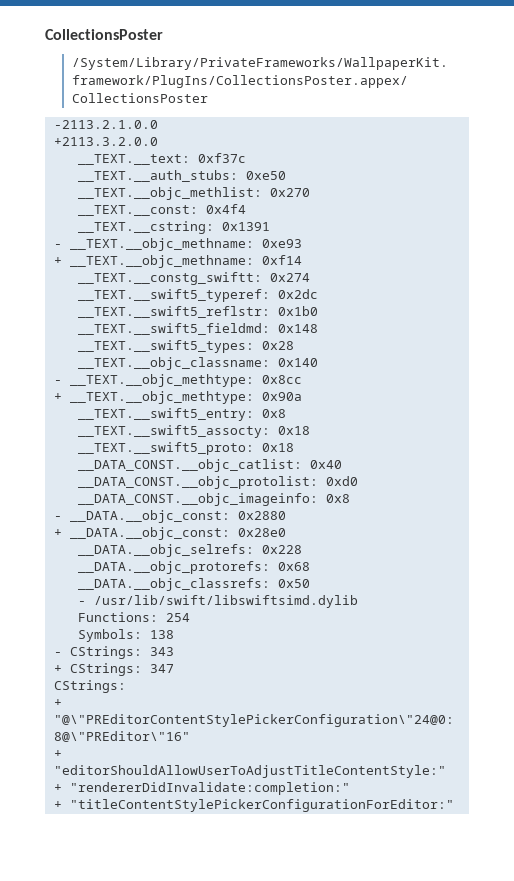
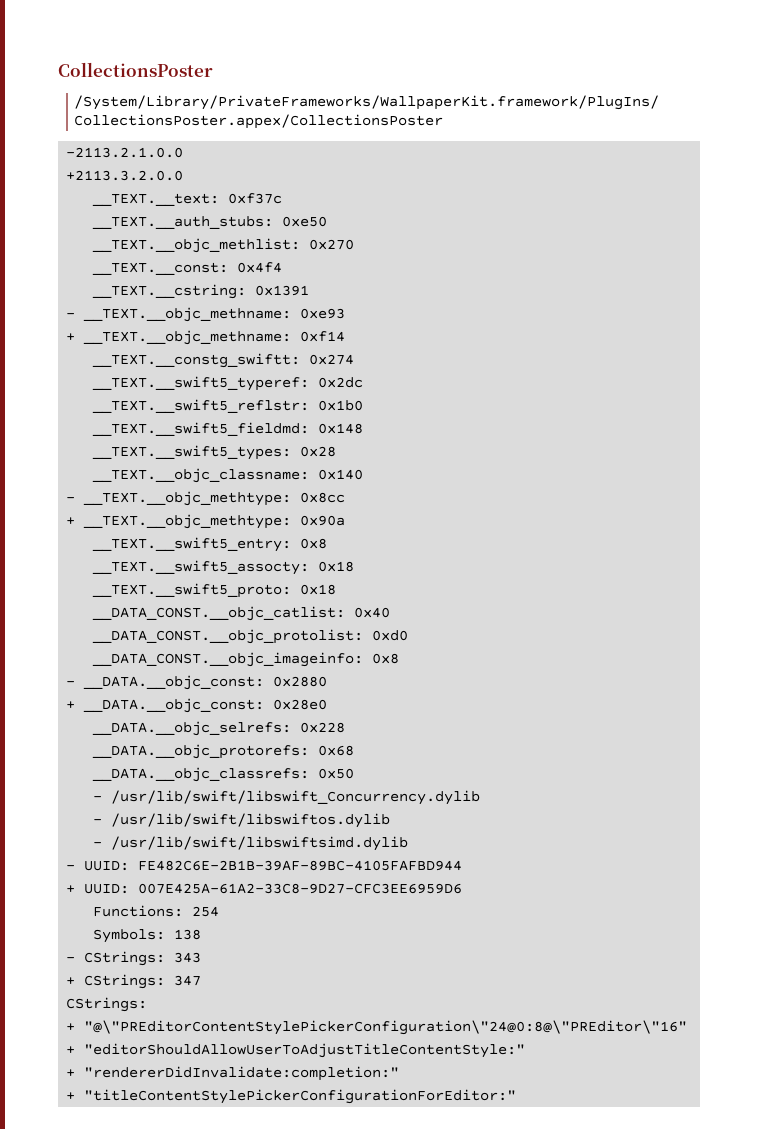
[93,595,358,608] /usr/lib/swift/libswiftsimd.dylib -> [110,790,480,805] [92,813,390,828] [92,836,408,851] [65,860,462,871] [65,883,462,894] /usr/lib/swift/libswift_Concurrency.dylib // - /usr/lib/swift/libswiftos.dylib // - /usr/lib/swift/libswiftsimd.dylib // - UUID: FE482C6E-2B1B-39AF-89BC-4105FAFBD944 // + UUID: 007E425A-61A2-33C8-9D27-CFC3EE6959D6

